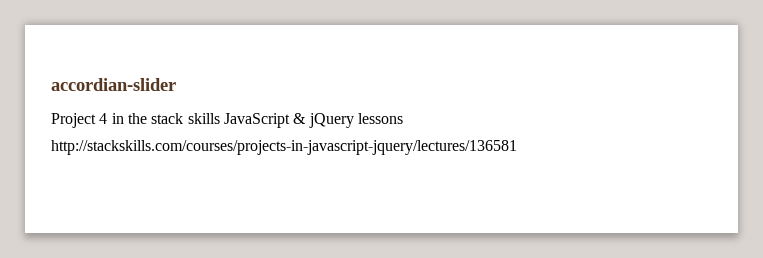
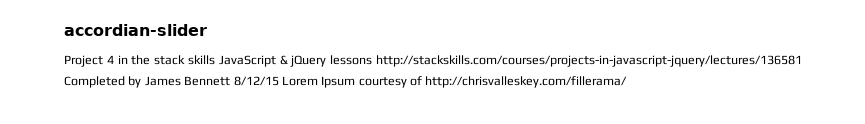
(517, 147) none -> [64,76,628,88] Completed by James Bennett 8/12/15 Lorem Ipsum courtesy of http://chrisvalleskey.com/fillerama/

